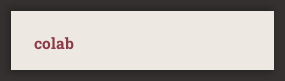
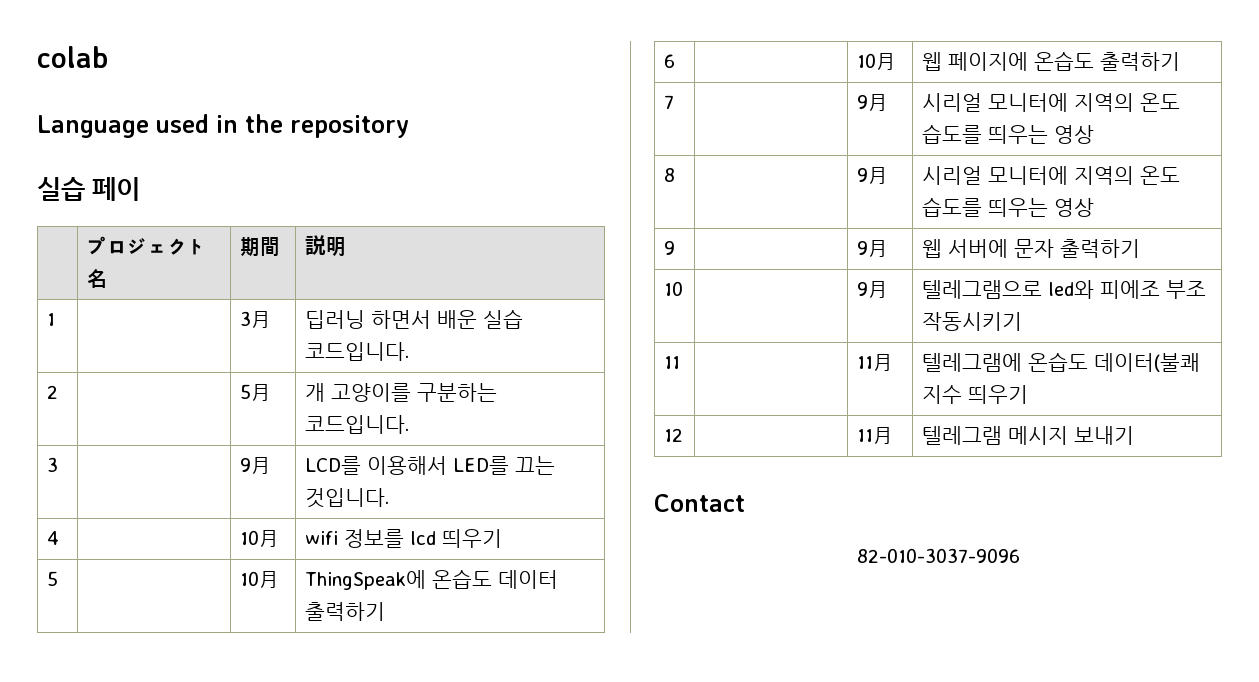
(74, 43) none -> [37,114,409,138] [37,177,140,201] [87,236,208,255] [87,269,108,288] [240,237,281,256] [305,235,347,256] [47,313,56,326] [240,311,272,328] [305,309,524,329] [305,342,410,361] [47,385,59,399] [240,384,272,401] [305,383,498,402] [305,415,410,434] [47,457,59,472] [240,457,272,474] [305,456,556,475] [305,488,390,508] [47,531,60,545] [240,530,280,547] [305,529,503,548] [47,571,59,586] [240,571,280,588] [305,569,559,590] [305,602,386,621] [664,54,676,68] [857,53,897,70] [922,51,1181,71] [664,95,675,109] [857,94,889,111] [922,93,1181,112] [922,124,1095,144] [664,168,676,182] [857,167,889,184] [922,166,1181,185] [922,197,1095,217] [664,241,676,255] [857,240,889,257] [922,239,1141,258] [664,281,684,296] [857,281,889,298] [922,280,1207,299] [922,312,1023,331] [664,356,681,369] [857,354,894,371] [922,352,1201,372] [922,385,1029,404] [664,428,684,442] [857,427,894,444] [922,426,1135,445] [654,494,745,512] [856,548,1020,563] // Language used in the repository // 실습 페이 // | プロジェクト名 | 期間 | 説明 // 1 | | 3月 | 딥러닝 하면서 배운 실습 코드입니다. // 2 | | 5月 | 개 고양이를 구분하는 코드입니다. // 3 | | 9月 | LCD를 이용해서 LED를 끄는 것입니다. // 4 | | 10月 | wifi 정보를 lcd 띄우기 // 5 | | 10月 | ThingSpeak에 온습도 데이터 출력하기 // 6 | | 10月 | 웹 페이지에 온습도 출력하기 // 7 | | 9月 | 시리얼 모니터에 지역의 온도 습도를 띄우는 영상 // 8 | | 9月 | 시리얼 모니터에 지역의 온도 습도를 띄우는 영상 // 9 | | 9月 | 웹 서버에 문자 출력하기 // 10 | | 9月 | 텔레그램으로 led와 피에조 부조 작동시키기 // 11 | | 11月 | 텔레그램에 온습도 데이터(불쾌 지수 띄우기 // 12 | | 11月 | 텔레그램 메시지 보내기 // Contact // 82-010-3037-9096

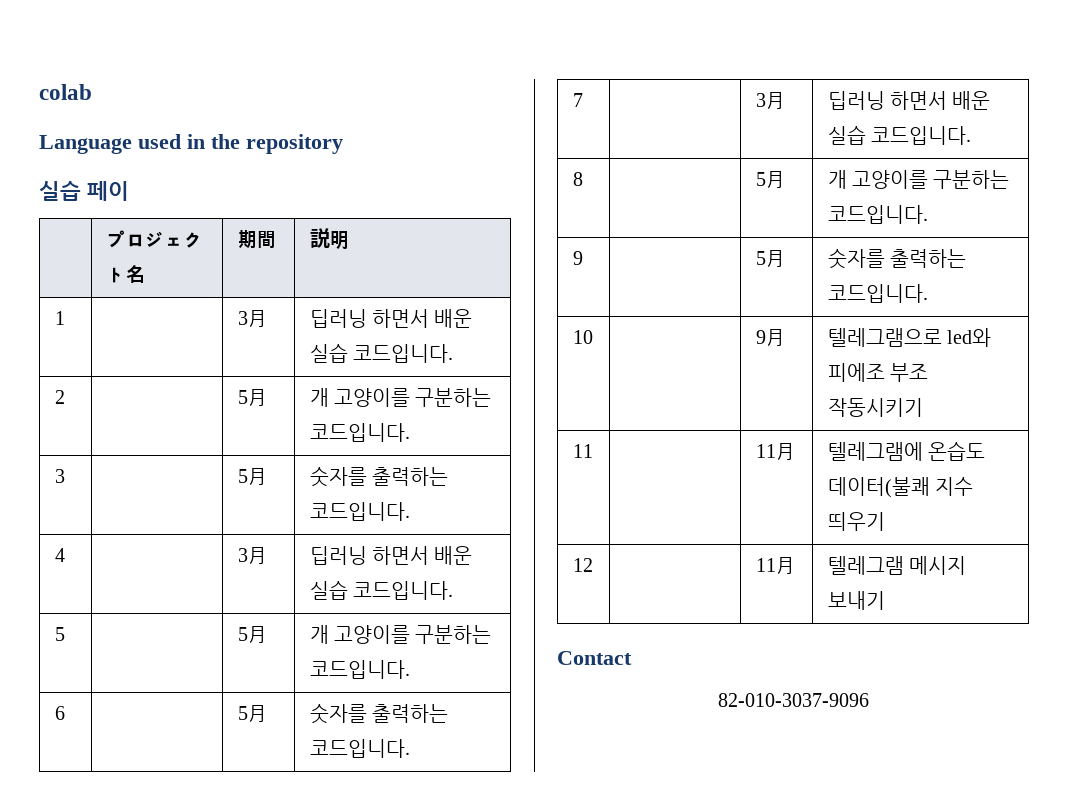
[240,457,272,474] [305,456,556,475] [305,488,390,508] 9月 | LCD를 이용해서 LED를 끄는 것입니다. -> [237,468,267,485] [309,466,448,487] [309,502,410,521] 5月 | 숫자를 출력하는 코드입니다.
[240,530,280,547] [305,529,503,548] 10月 | wifi 정보를 lcd 띄우기 -> [237,547,267,564] [309,546,473,565] [309,580,453,600] 3月 | 딥러닝 하면서 배운 실습 코드입니다.
[240,571,280,588] [305,569,559,590] [305,602,386,621] 10月 | ThingSpeak에 온습도 데이터 출력하기 -> [237,626,267,643] [309,625,492,644] [309,660,410,679] 5月 | 개 고양이를 구분하는 코드입니다.
[857,53,897,70] [922,51,1181,71] 10月 | 웹 페이지에 온습도 출력하기 -> [237,705,267,722] [309,703,448,724] [309,739,410,758] 5月 | 숫자를 출력하는 코드입니다.
[857,94,889,111] [922,93,1181,112] [922,124,1095,144] 9月 | 시리얼 모니터에 지역의 온도 습도를 띄우는 영상 -> [755,92,785,109] [827,91,991,110] [827,125,971,145] 3月 | 딥러닝 하면서 배운 실습 코드입니다.
[857,167,889,184] [922,166,1181,185] [922,197,1095,217] 9月 | 시리얼 모니터에 지역의 온도 습도를 띄우는 영상 -> [755,171,785,188] [827,170,1010,189] [827,205,928,224] 5月 | 개 고양이를 구분하는 코드입니다.
[857,240,889,257] [922,239,1141,258] 9月 | 웹 서버에 문자 출력하기 -> [755,250,785,267] [827,248,966,269] [827,284,928,303] 5月 | 숫자를 출력하는 코드입니다.

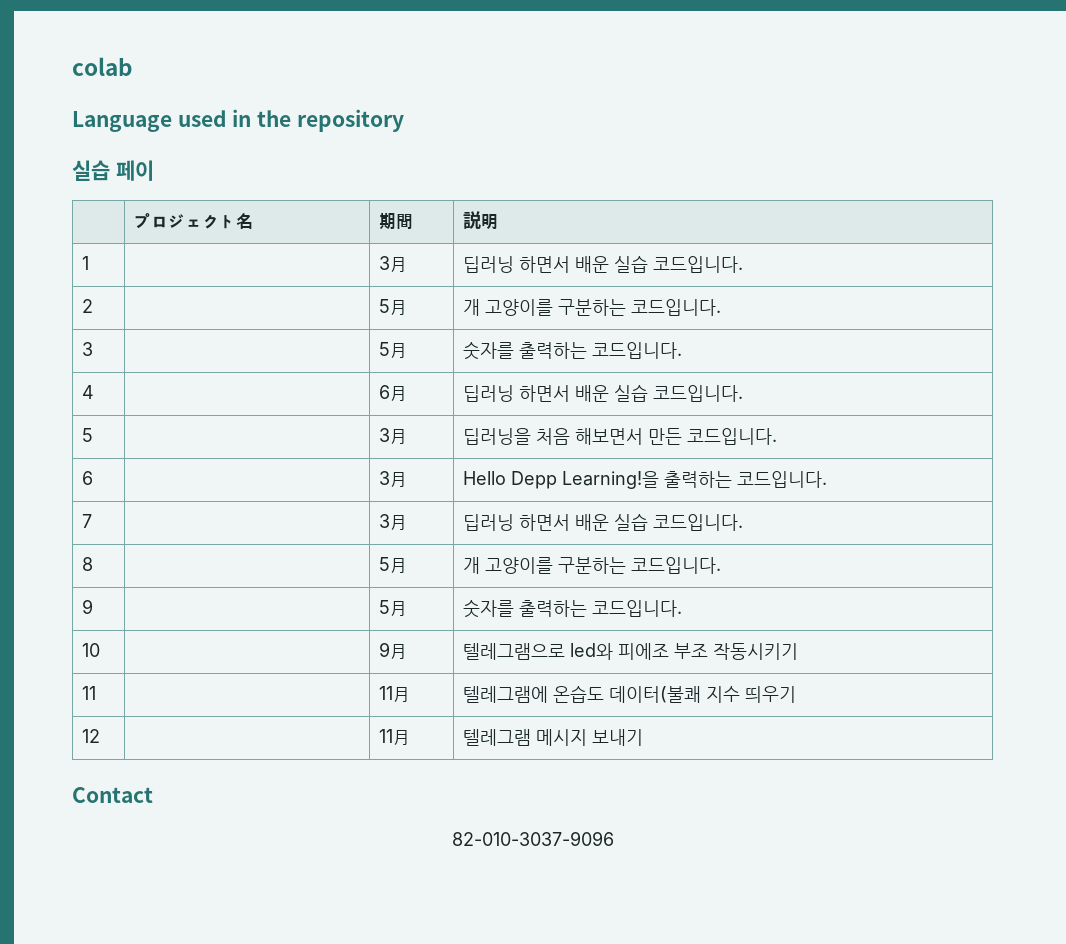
[237,548,248,562] 3 -> [378,385,390,399] 6
[237,626,267,643] [309,625,492,644] 5月 | 개 고양이를 구분하는 -> [378,428,407,444] [462,428,682,445] 3月 | 딥러닝을 처음 해보면서 만든
[237,705,267,722] [309,703,367,724] 5月 | 숫자를 -> [378,471,407,487] [462,471,659,489] 3月 | Hello Depp Learning!을

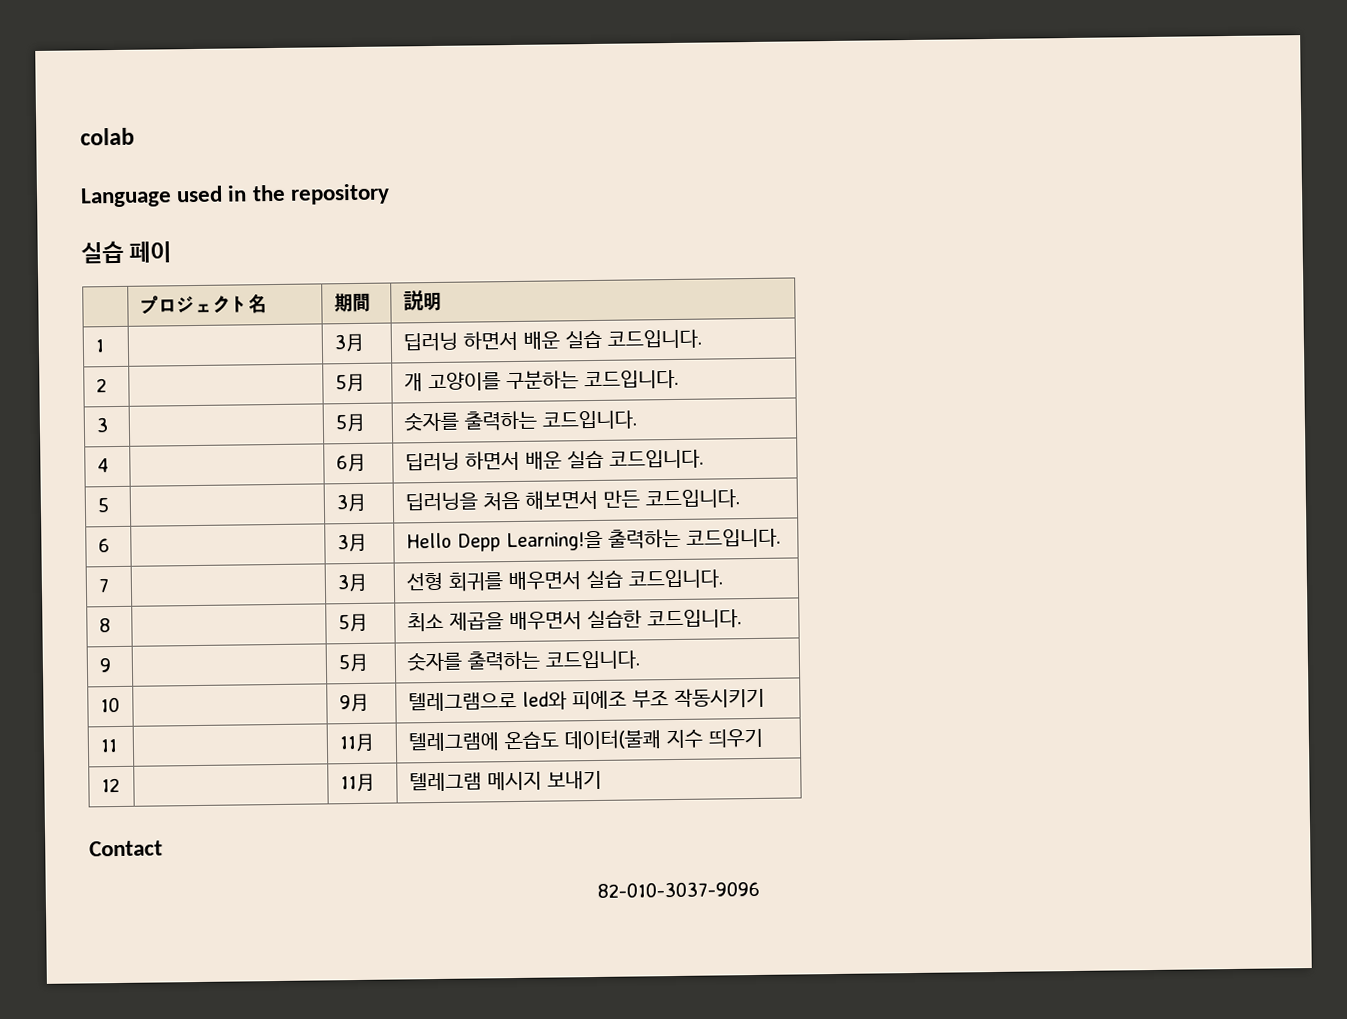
[462,514,609,531] 딥러닝 하면서 배운 -> [405,571,581,592] 선형 회귀를 배우면서
[462,557,626,574] 개 고양이를 구분하는 -> [406,609,642,632] 최소 제곱을 배우면서 실습한

